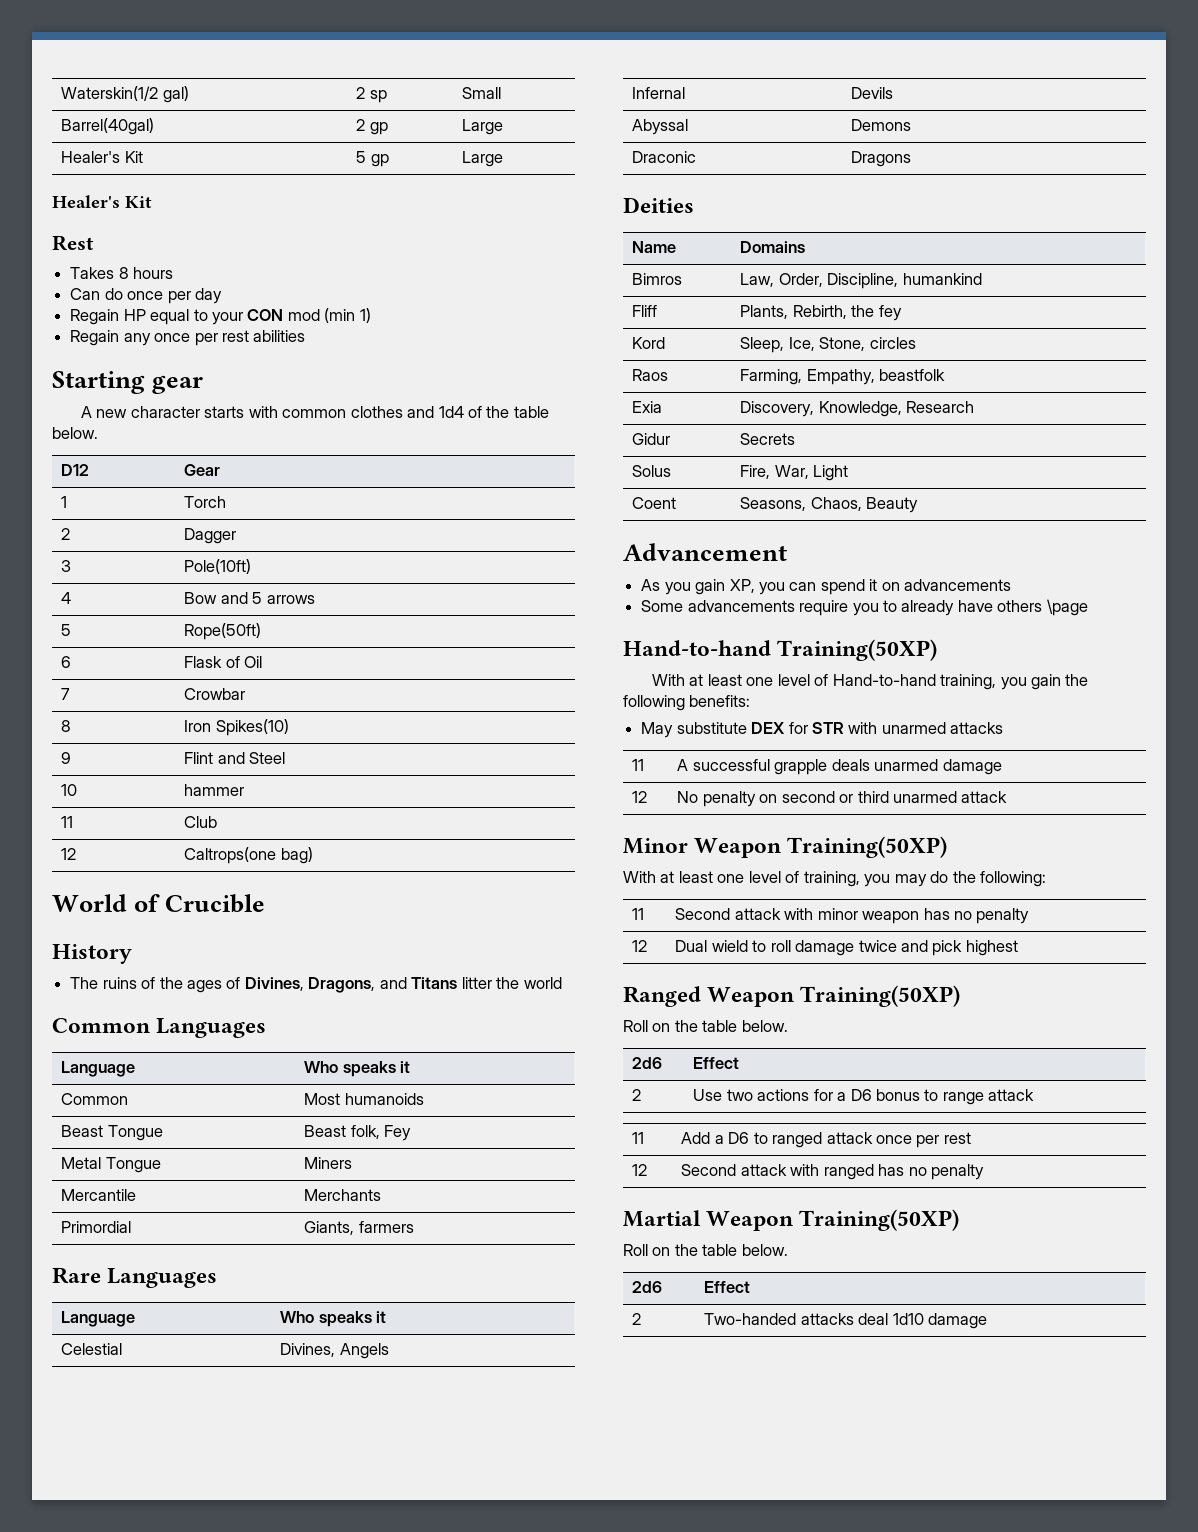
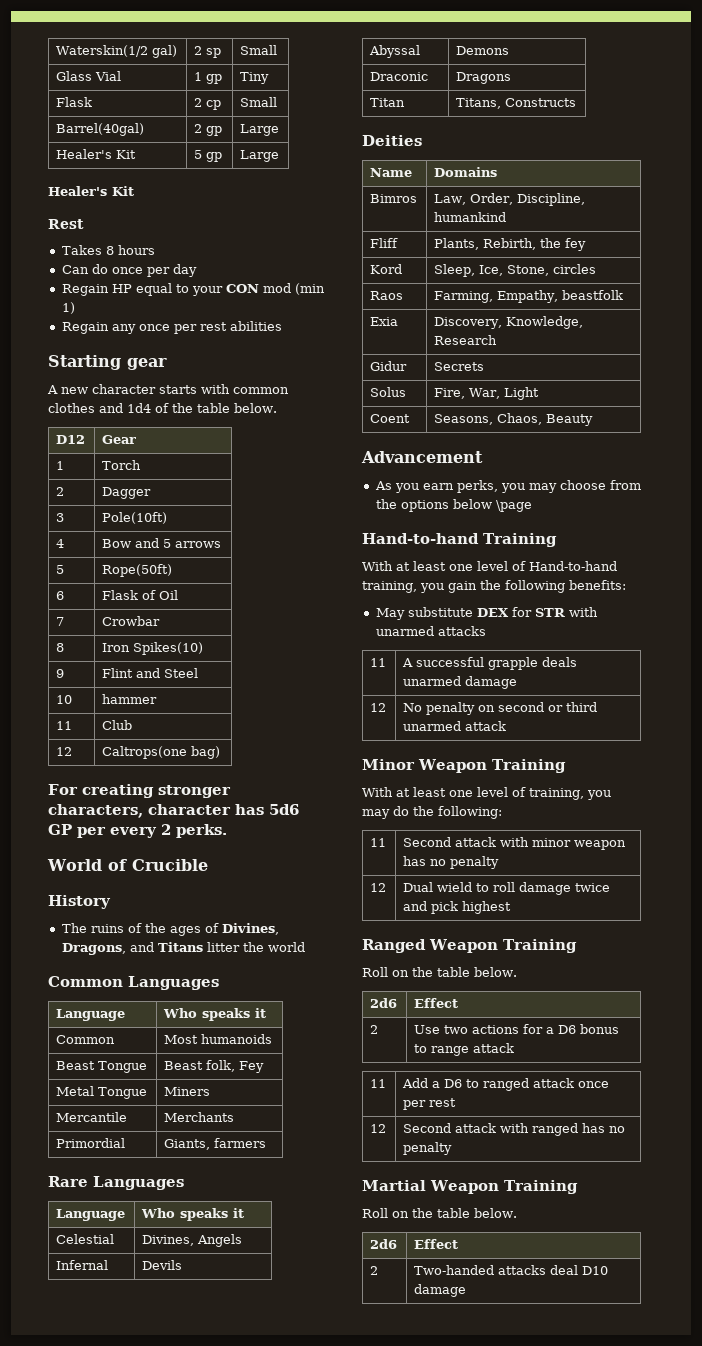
(502, 93) none -> [56,71,122,81] [194,72,223,84] [240,72,270,84] [56,97,93,107] [194,98,222,110] [240,97,278,107] // Glass Vial | 1 gp | Tiny // Flask | 2 cp | Small
(313, 855) none -> [48,784,231,798] [48,804,299,818] [48,824,227,838] // For creating stronger characters, character has 5d6 GP per every 2 perks.
(912, 159) none -> [370,98,406,107] [456,98,577,109] // Titan | Titans, Constructs
[695,579,1012,595] [641,600,1043,616] gain XP, you can spend it on advancements // Some advancements require you to already have others -> [422,480,641,493] [375,499,492,512] earn perks, you may choose from the options below
[777,639,938,661] Training(50XP) -> [483,533,557,547] Training
[787,836,948,858] Training(50XP) -> [491,759,566,773] Training
[800,985,961,1007] Training(50XP) -> [502,939,577,953] Training
[799,1209,960,1231] Training(50XP) -> [503,1180,578,1194] Training
[892,1313,924,1325] 1d10 -> [582,1266,609,1275] D10

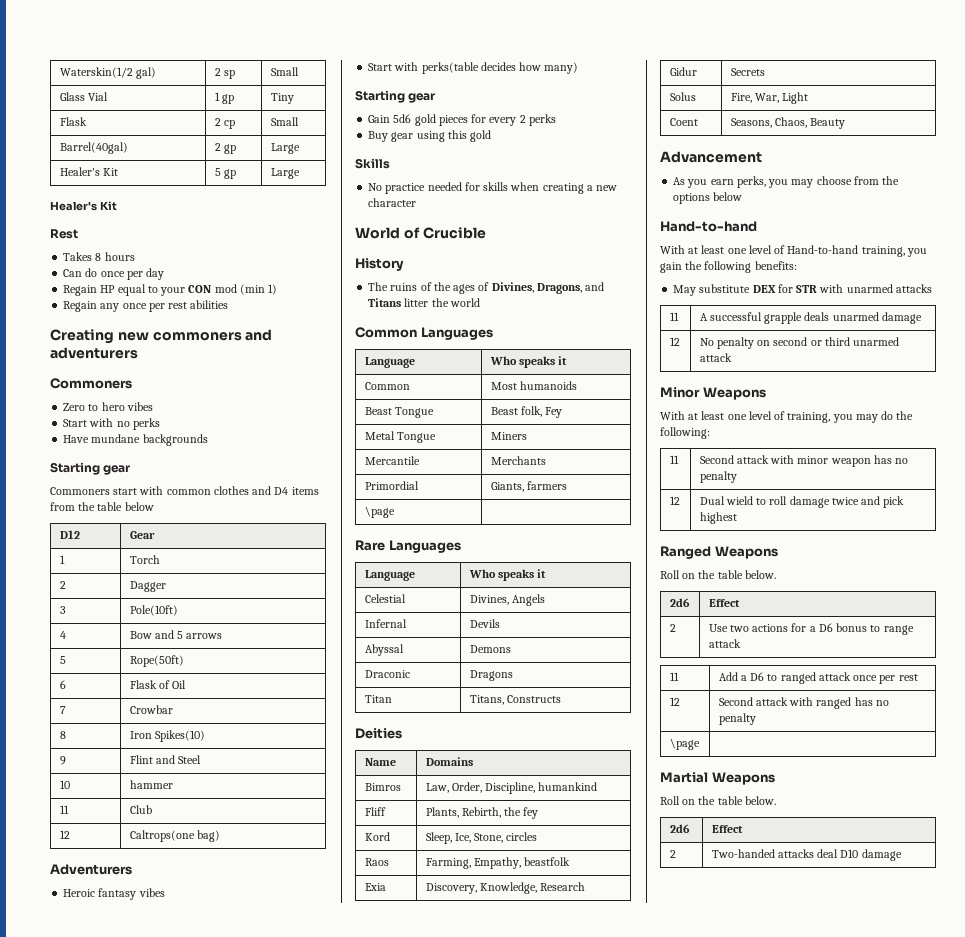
[48,355,167,370] [47,384,197,394] Starting gear // A new character starts -> [50,329,273,344] [50,347,138,359] [50,378,132,389] [63,402,153,411] [63,418,160,430] [63,434,208,446] [50,462,131,475] [50,487,138,495] Creating new commoners and adventurers // Commoners // Zero to hero vibes // Start with no perks // Have mundane backgrounds // Starting gear // Commoners start
[127,403,277,413] 1d4 of the table below. -> [274,487,319,495] [50,502,154,511] D4 items from the table below
[48,784,231,798] [48,804,299,818] [48,824,227,838] For creating stronger characters, character has 5d6 GP per every 2 perks. -> [50,864,132,875] [63,888,165,900] [368,62,579,74] [355,90,436,103] [368,114,556,126] [368,130,492,142] [355,158,390,169] [368,182,618,194] [368,198,417,207] Adventurers // Heroic fantasy vibes // Start with perks(table decides how many) // Starting gear // Gain 5d6 gold pieces for every 2 perks // Buy gear using this gold // Skills // No practice needed for skills when creating a new character
(267, 1143) none -> [364,506,395,518] // \page |
[495,500,532,512] [362,533,557,547] \page // Hand-to-hand Training -> [660,221,757,232] // Hand-to-hand
[418,759,566,773] Weapon Training -> [702,387,766,400] Weapons
[429,939,577,953] Weapon Training -> [714,546,778,559] Weapons
(453, 1148) none -> [669,738,700,750] // \page |
[430,1180,578,1194] Weapon Training -> [711,772,775,785] Weapons

